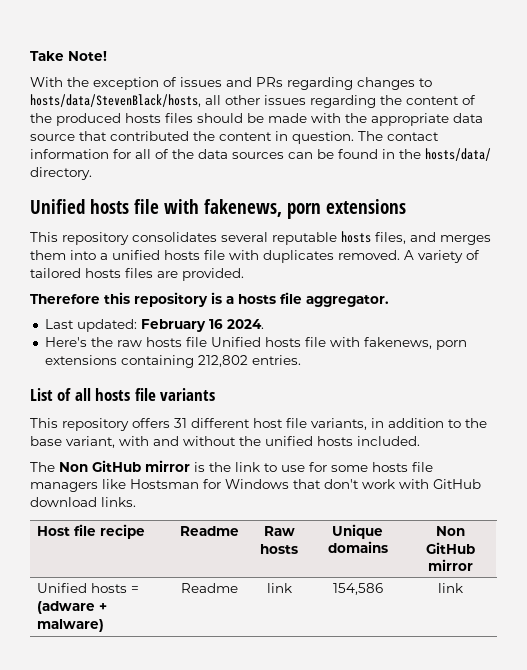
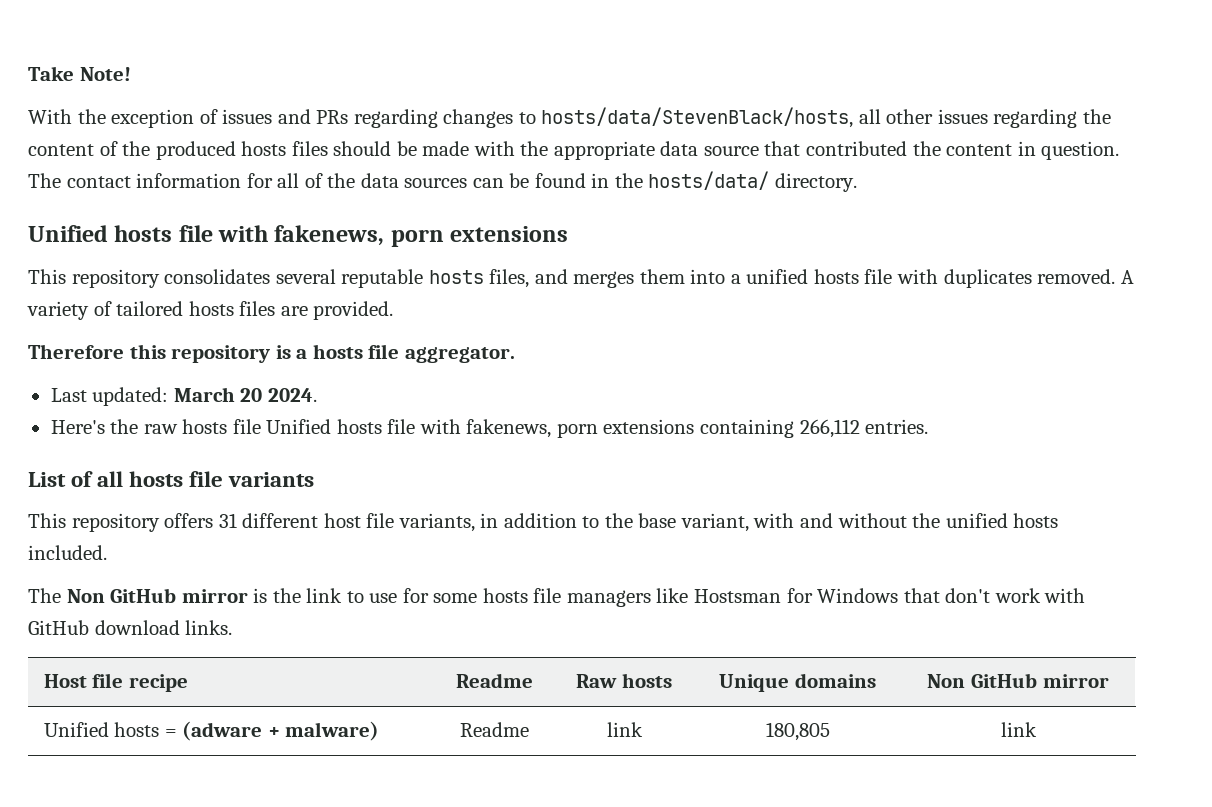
[140,319,223,332] February 16 -> [173,387,263,402] March 20
[197,355,248,367] 212,802 -> [799,419,860,438] 266,112
[332,583,383,595] 154,586 -> [765,722,830,741] 180,805

